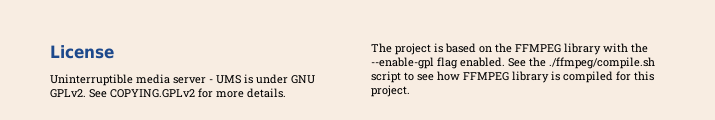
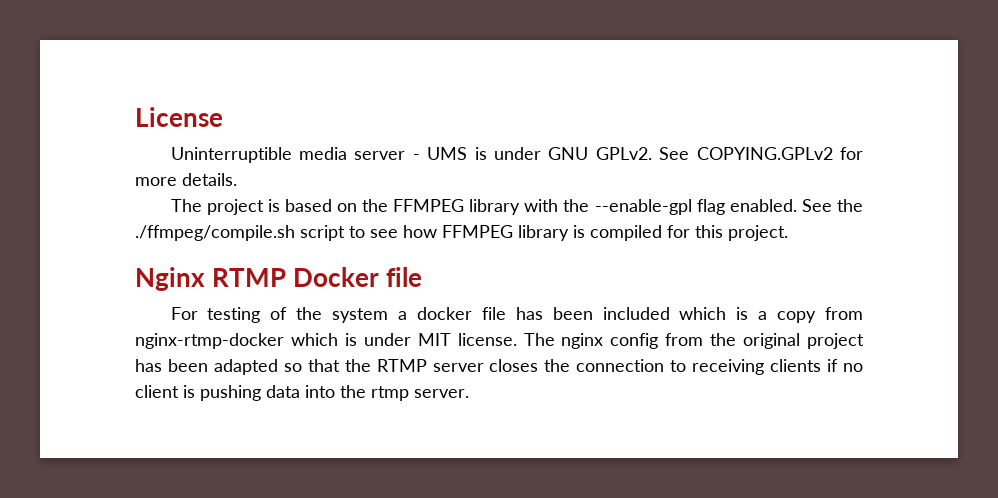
(410, 91) none -> [135,267,422,291] [170,307,863,323] [135,333,864,349] [135,359,863,375] [135,385,469,401] // Nginx RTMP Docker file // For testing of the system a docker file has been included which is a copy from nginx-rtmp-docker which is under MIT license. The nginx config from the original project has been adapted so that the RTMP server closes the connection to receiving clients if no client is pushing data into the rtmp server.

